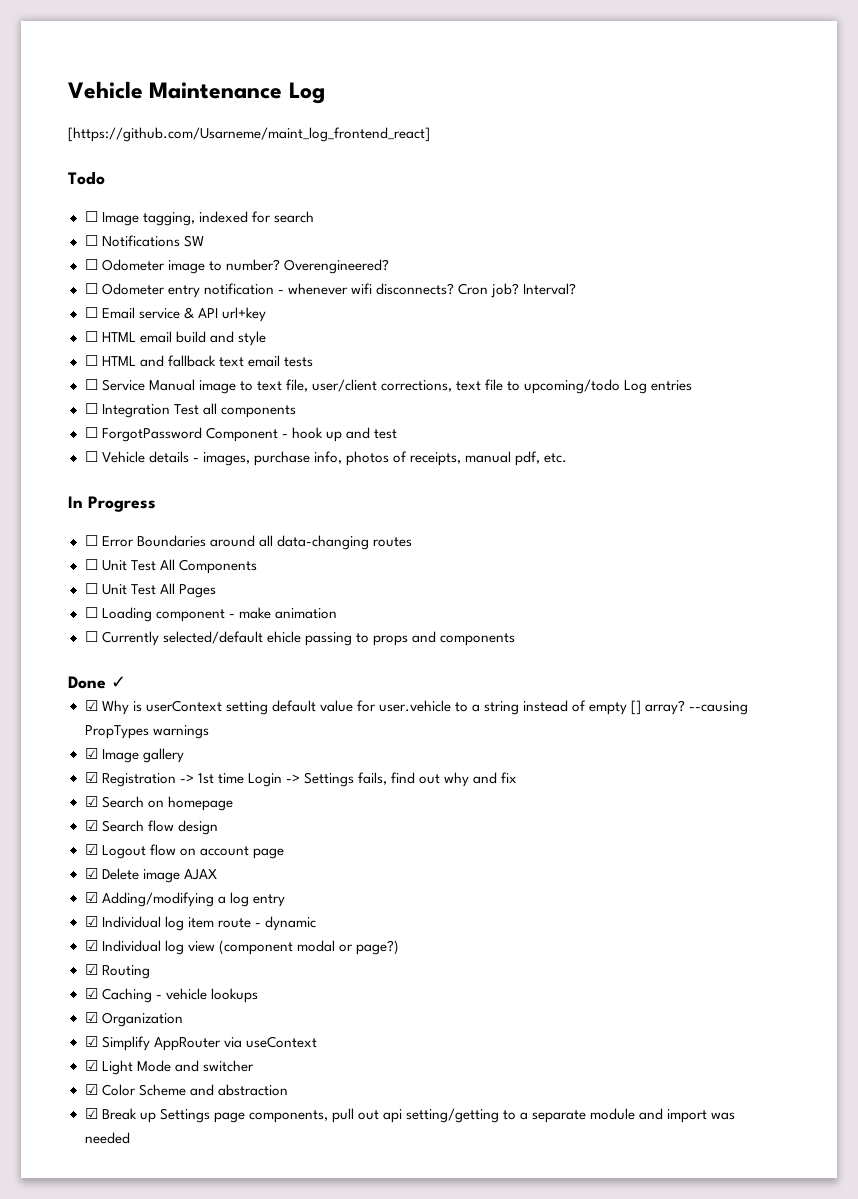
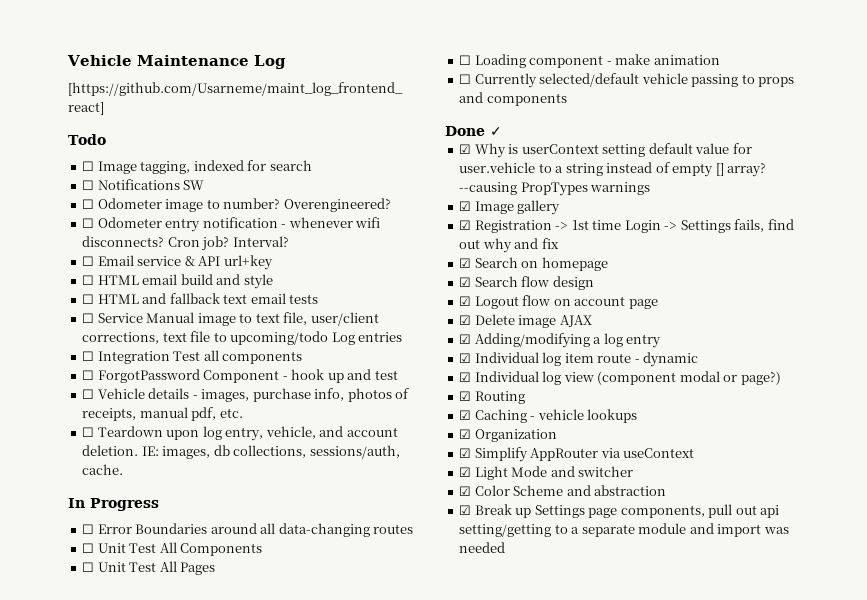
(568, 458) none -> [82,426,398,441] [82,445,400,459] [82,464,124,475] // ☐ Teardown upon log entry, vehicle, and account deletion. IE: images, db collections, sessions/auth, cache.
[266,631,301,643] ehicle -> [641,73,688,84] vehicle

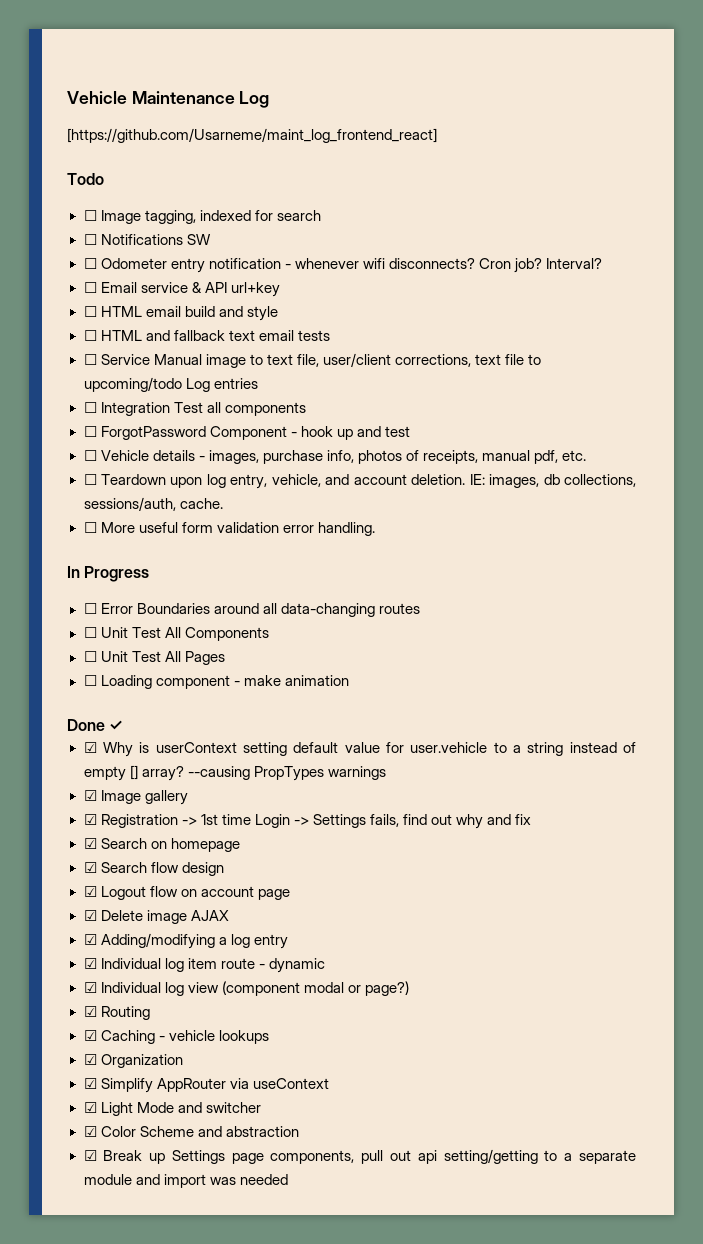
[82,198,391,212] // ☐ Odometer image to number? Overengineered? -> (211, 239) none
(124, 469) none -> [83,522,375,536] // ☐ More useful form validation error handling.
[459,73,795,88] [459,92,567,106] // ☐ Currently selected/default vehicle passing to props and components -> (349, 680) none

